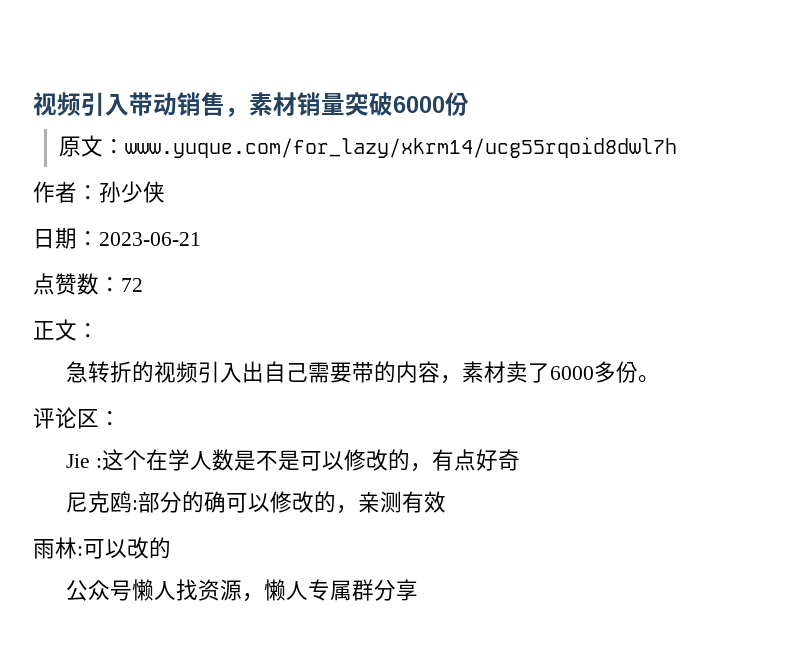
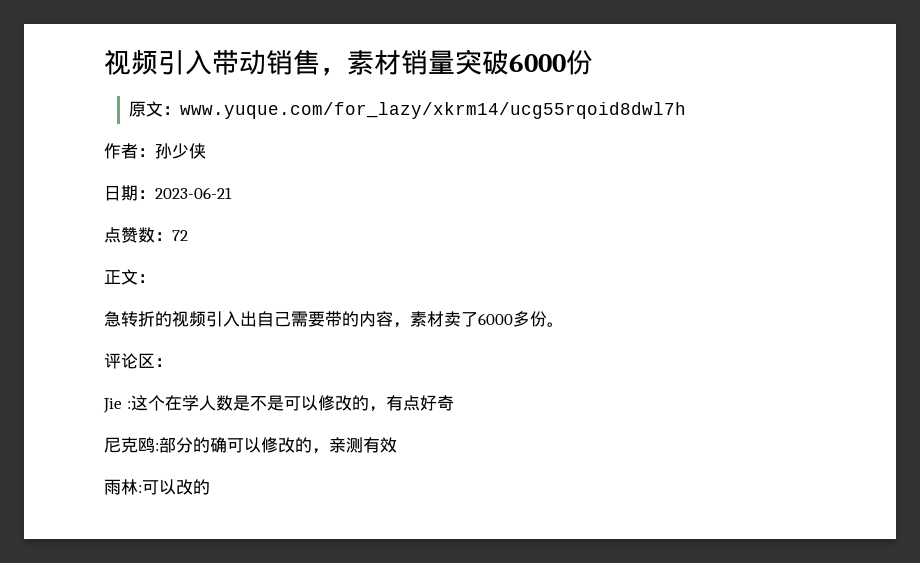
[66,579,419,602] // 公众号懒人找资源，懒人专属群分享 -> (210, 487) none

